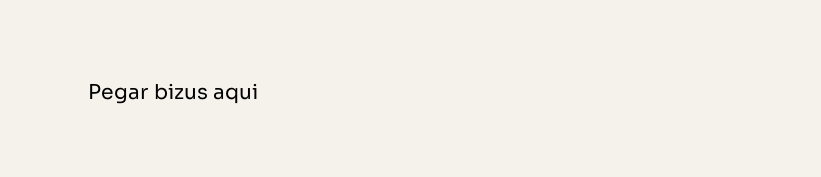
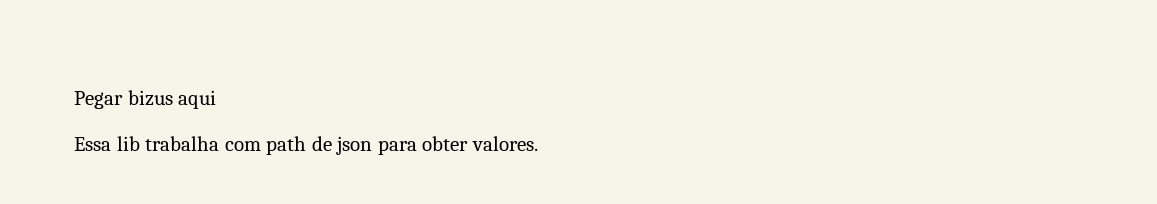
(259, 93) none -> [74,136,538,155] // Essa lib trabalha com path de json para obter valores.

